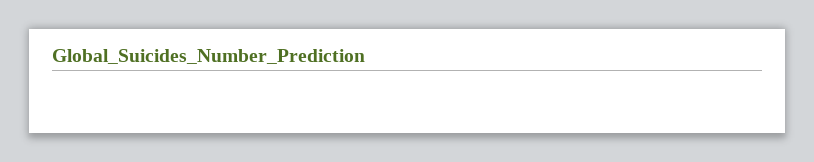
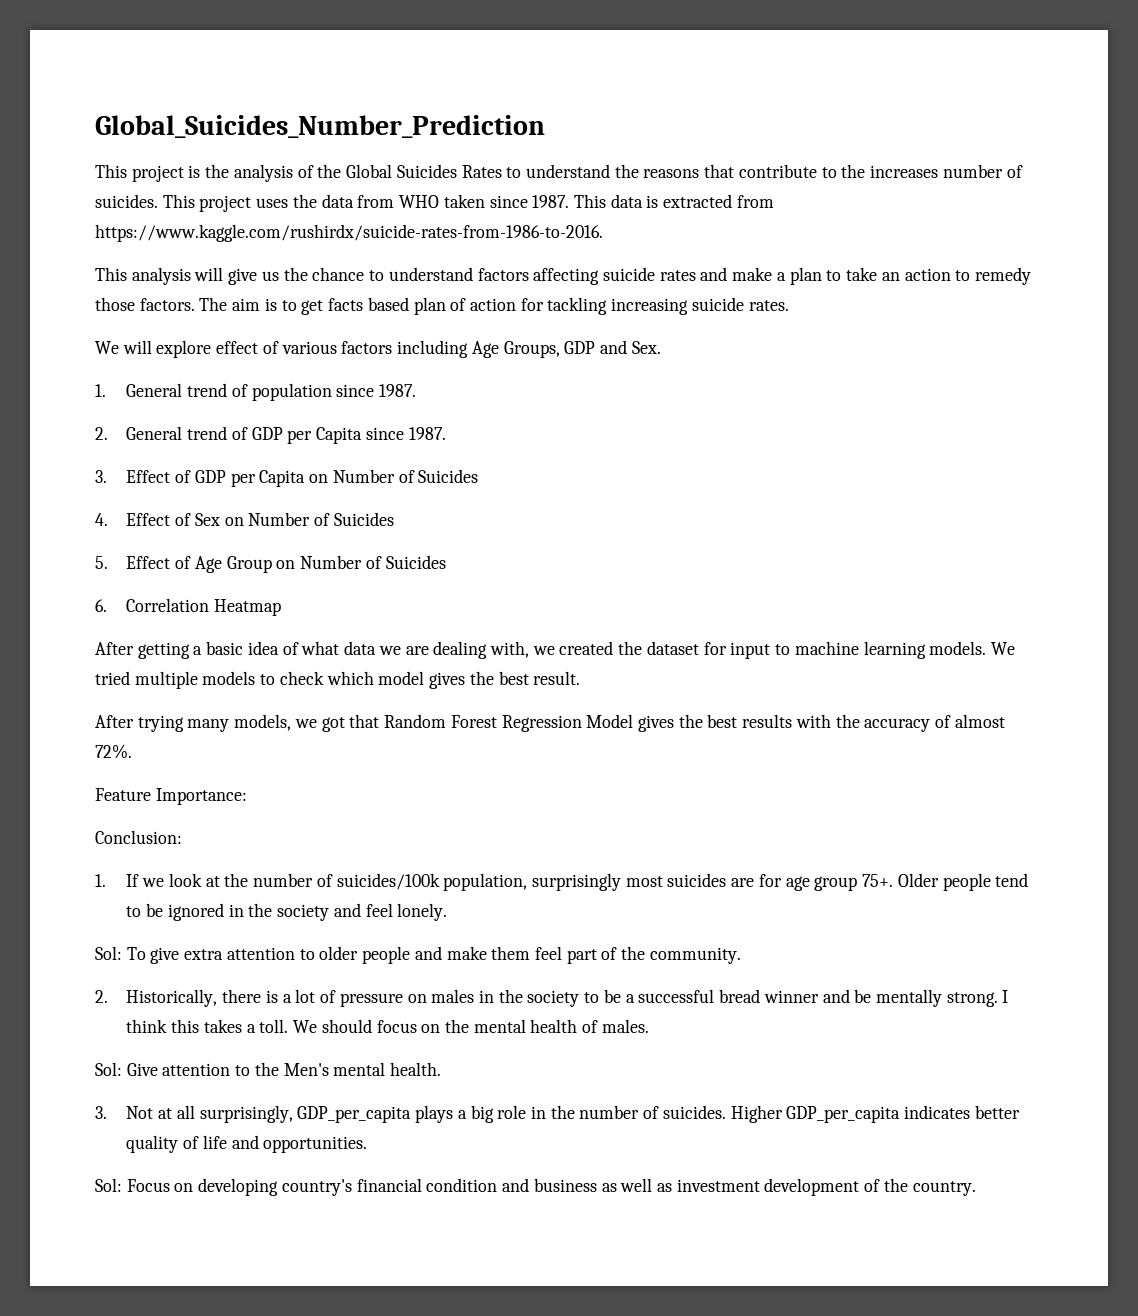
(365, 56) none -> [95,164,1023,182] [95,194,774,212] [95,224,603,242] [95,267,1031,285] [95,297,789,315] [95,340,661,358] [95,383,417,401] [95,426,446,444] [95,469,479,487] [95,512,394,526] [95,555,446,573] [95,598,282,616] [95,641,1015,659] [95,671,581,689] [95,714,1005,732] [95,744,132,759] [95,788,247,805] [95,830,182,844] [95,873,1029,891] [126,903,448,921] [95,946,741,964] [95,989,1009,1007] [126,1019,649,1033] [95,1062,442,1076] [95,1105,1020,1123] [126,1135,368,1153] [95,1178,976,1196] // This project is the analysis of the Global Suicides Rates to understand the reasons that contribute to the increases number of suicides. This project uses the data from WHO taken since 1987. This data is extracted from https://www.kaggle.com/rushirdx/suicide-rates-from-1986-to-2016. // This analysis will give us the chance to understand factors affecting suicide rates and make a plan to take an action to remedy those factors. The aim is to get facts based plan of action for tackling increasing suicide rates. // We will explore effect of various factors including Age Groups, GDP and Sex. // 1. General trend of population since 1987. // 2. General trend of GDP per Capita since 1987. // 3. Effect of GDP per Capita on Number of Suicides // 4. Effect of Sex on Number of Suicides // 5. Effect of Age Group on Number of Suicides // 6. Correlation Heatmap // After getting a basic idea of what data we are dealing with, we created the dataset for input to machine learning models. We tried multiple models to check which model gives the best result. // After trying many models, we got that Random Forest Regression Model gives the best results with the accuracy of almost 72%. // Feature Importance: // Conclusion: // 1. If we look at the number of suicides/100k population, surprisingly most suicides are for age group 75+. Older people tend to be ignored in the society and feel lonely. // Sol: To give extra attention to older people and make them feel part of the community. // 2. Historically, there is a lot of pressure on males in the society to be a successful bread winner and be mentally strong. I think this takes a toll. We should focus on the mental health of males. // Sol: Give attention to the Men's mental health. // 3. Not at all surprisingly, GDP_per_capita plays a big role in the number of suicides. Higher GDP_per_capita indicates better quality of life and opportunities. // Sol: Focus on developing country's financial condition and business as well as investment development of the country.

